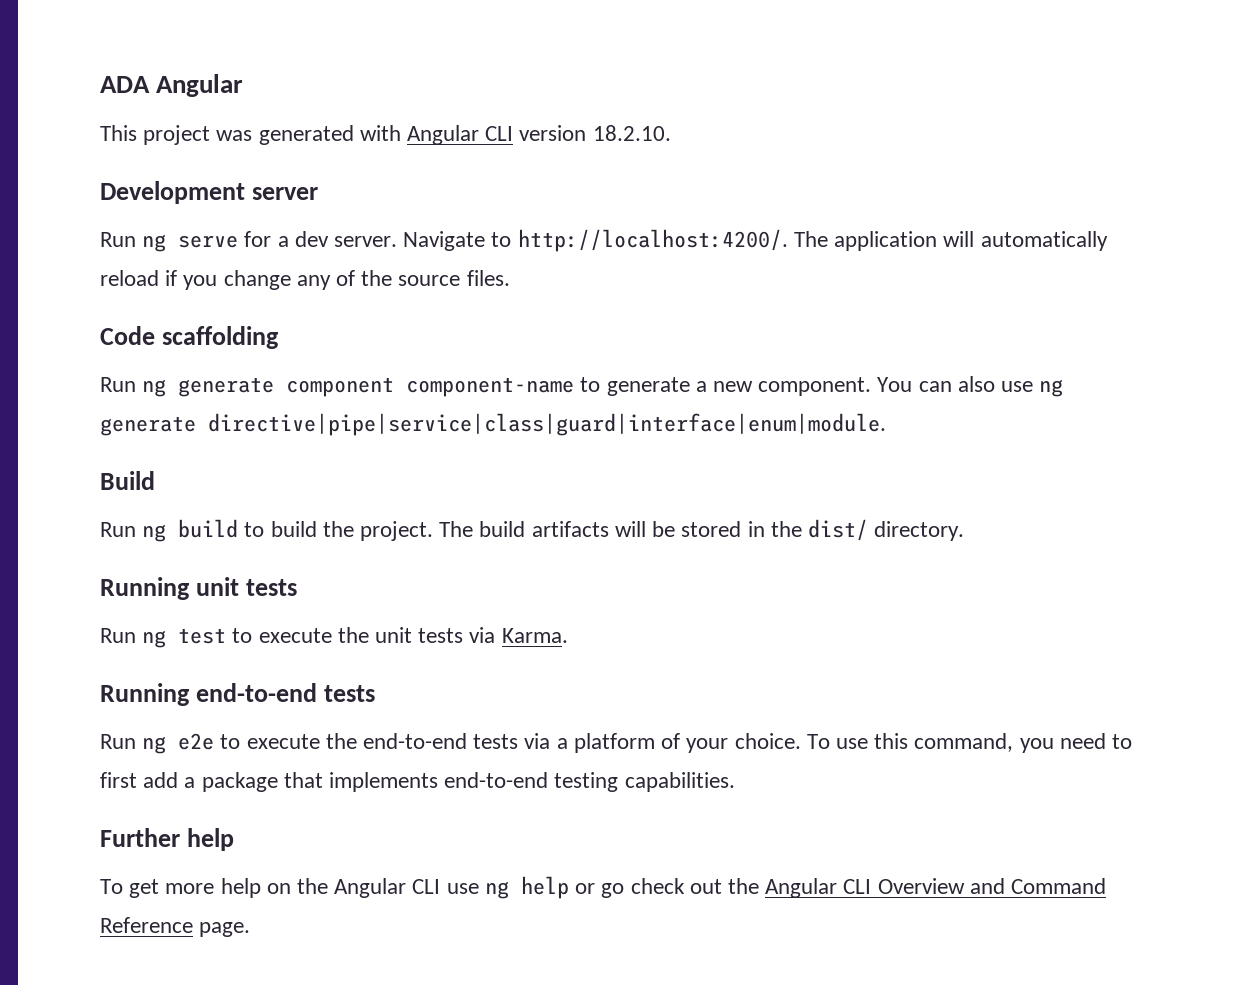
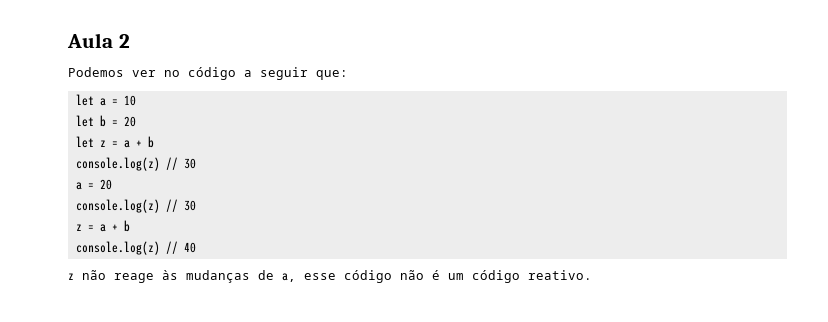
[100,74,244,97] [100,125,671,145] [100,181,318,204] [100,229,1108,252] [100,270,510,290] [100,326,279,349] [100,376,1064,397] [100,413,886,436] [100,471,155,490] [100,519,965,542] [100,577,297,600] [100,627,568,648] [100,683,375,706] [100,733,1132,754] [100,772,735,792] [100,828,234,851] [100,876,1106,899] [100,917,251,937] ADA Angular // This project was generated with Angular CLI version 18.2.10. // Development server // Run ng serve for a dev server. Navigate to http://localhost:4200/. The application will automatically reload if you change any of the source files. // Code scaffolding // Run ng generate component component-name to generate a new component. You can also use ng generate directive|pipe|service|class|guard|interface|enum|module. // Build // Run ng build to build the project. The build artifacts will be stored in the dist/ directory. // Running unit tests // Run ng test to execute the unit tests via Karma. // Running end-to-end tests // Run ng e2e to execute the end-to-end tests via a platform of your choice. To use this command, you need to first add a package that implements end-to-end testing capabilities. // Further help // To get more help on the Angular CLI use ng help or go check out the Angular CLI Overview and Command Reference page. -> [67,33,130,48] [68,67,348,80] [75,94,136,106] [75,115,136,127] [75,136,154,148] [75,157,196,171] [75,179,112,190] [75,199,196,213] [75,220,130,232] [75,241,196,255] [68,270,592,283] Aula 2 // Podemos ver no código a seguir que: // let a = 10 // let b = 20 // let z = a + b // console.log(z) // 30 // a = 20 // console.log(z) // 30 // z = a + b // console.log(z) // 40 // z não reage às mudanças de a, esse código não é um código reativo.

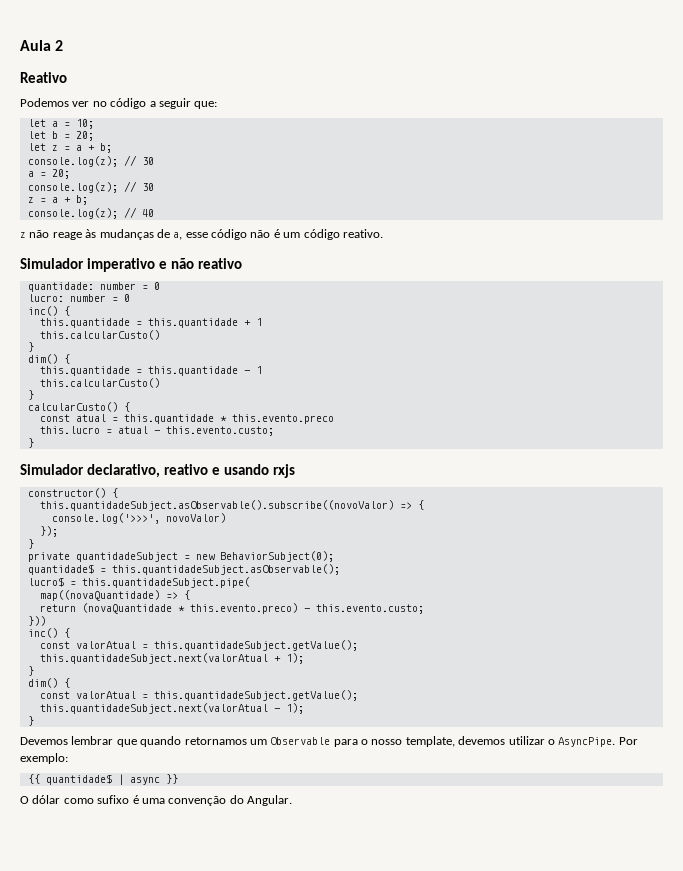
(130, 41) none -> [20,72,67,83] // Reativo
[123,95,136,106] 10 -> [75,119,94,129] 10;
[123,116,136,127] 20 -> [75,131,94,141] 20;
[147,136,154,148] [75,157,160,171] b // console.log(z) -> [99,143,112,153] [27,156,118,167] b; // console.log(z);
[99,179,112,190] [75,199,160,213] 20 // console.log(z) -> [51,169,70,179] [27,182,118,193] 20; // console.log(z);
[123,220,130,232] [75,241,160,255] b // console.log(z) -> [75,195,88,205] [27,208,118,219] b; // console.log(z);
(592, 275) none -> [20,258,242,272] [27,282,160,292] [27,294,130,302] [27,306,70,316] [39,318,262,328] [39,330,160,340] [27,342,34,352] [27,354,70,364] [39,366,262,376] [39,378,160,388] [27,390,34,400] [27,402,130,412] [39,414,334,424] [39,426,274,436] [27,438,34,448] [20,464,295,478] [27,488,118,498] [39,500,424,511] [51,513,226,524] [39,526,58,537] [27,539,34,549] [27,551,334,562] [27,564,340,575] [27,577,250,588] [39,590,190,601] [39,603,424,614] [27,616,46,626] [27,628,70,638] [39,640,358,651] [39,653,304,664] [27,666,34,676] [27,678,70,688] [39,690,358,701] [39,703,304,714] [27,716,34,726] [20,736,638,747] [20,753,68,764] [27,774,178,785] [20,795,292,806] // Simulador imperativo e não reativo // quantidade: number = 0 // lucro: number = 0 // inc() { // this.quantidade = this.quantidade + 1 // this.calcularCusto() // } // dim() { // this.quantidade = this.quantidade - 1 // this.calcularCusto() // } // calcularCusto() { // const atual = this.quantidade * this.evento.preco // this.lucro = atual - this.evento.custo; // } // Simulador declarativo, reativo e usando rxjs // constructor() { // this.quantidadeSubject.asObservable().subscribe((novoValor) => { // console.log('>>>', novoValor) // }); // } // private quantidadeSubject = new BehaviorSubject(0); // quantidade$ = this.quantidadeSubject.asObservable(); // lucro$ = this.quantidadeSubject.pipe( // map((novaQuantidade) => { // return (novaQuantidade * this.evento.preco) - this.evento.custo; // })) // inc() { // const valorAtual = this.quantidadeSubject.getValue(); // this.quantidadeSubject.next(valorAtual + 1); // } // dim() { // const valorAtual = this.quantidadeSubject.getValue(); // this.quantidadeSubject.next(valorAtual - 1); // } // Devemos lembrar que quando retornamos um Observable para o nosso template, devemos utilizar o AsyncPipe. Por exemplo: // {{ quantidade$ | async }} // O dólar como sufixo é uma convenção do Angular.

